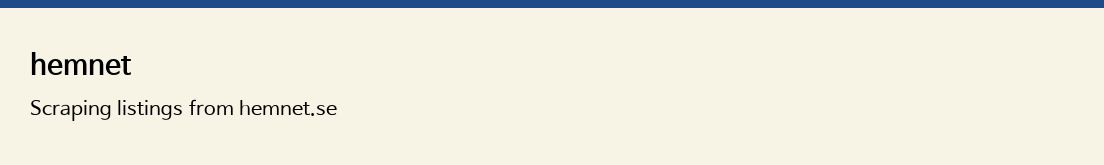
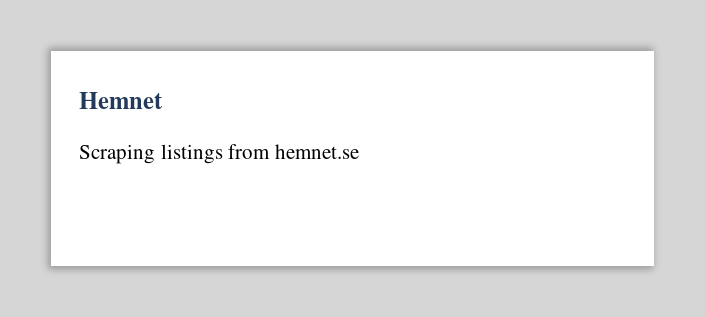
[30,52,131,75] hemnet -> [79,92,163,109] Hemnet

